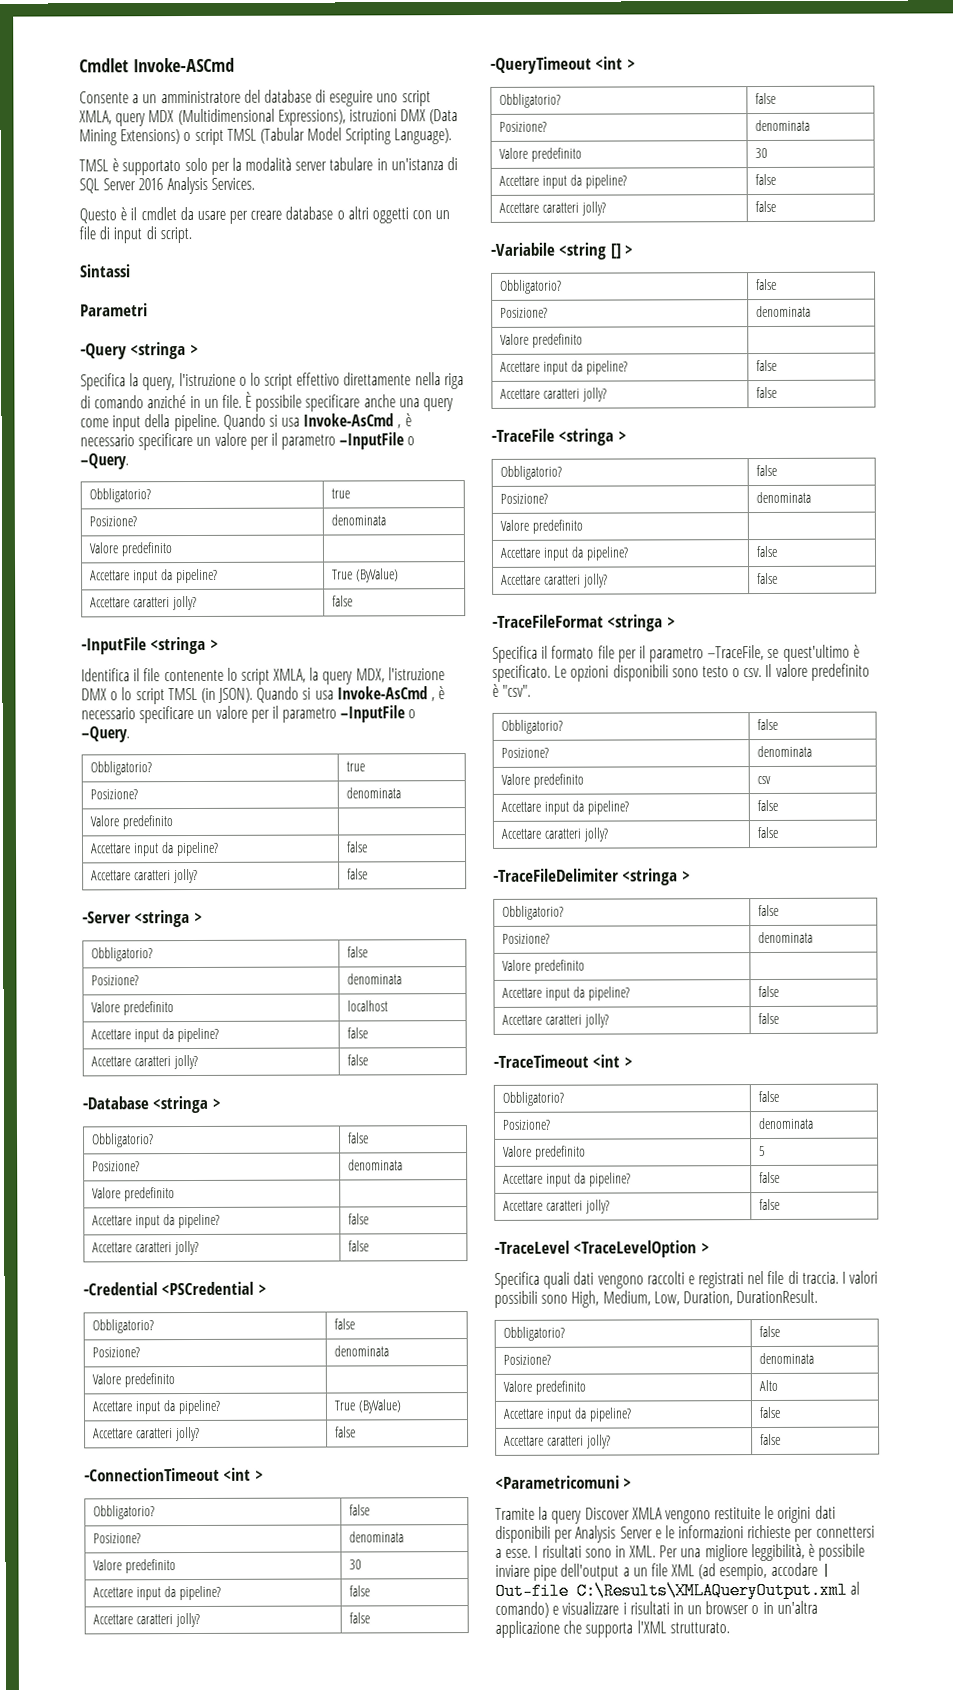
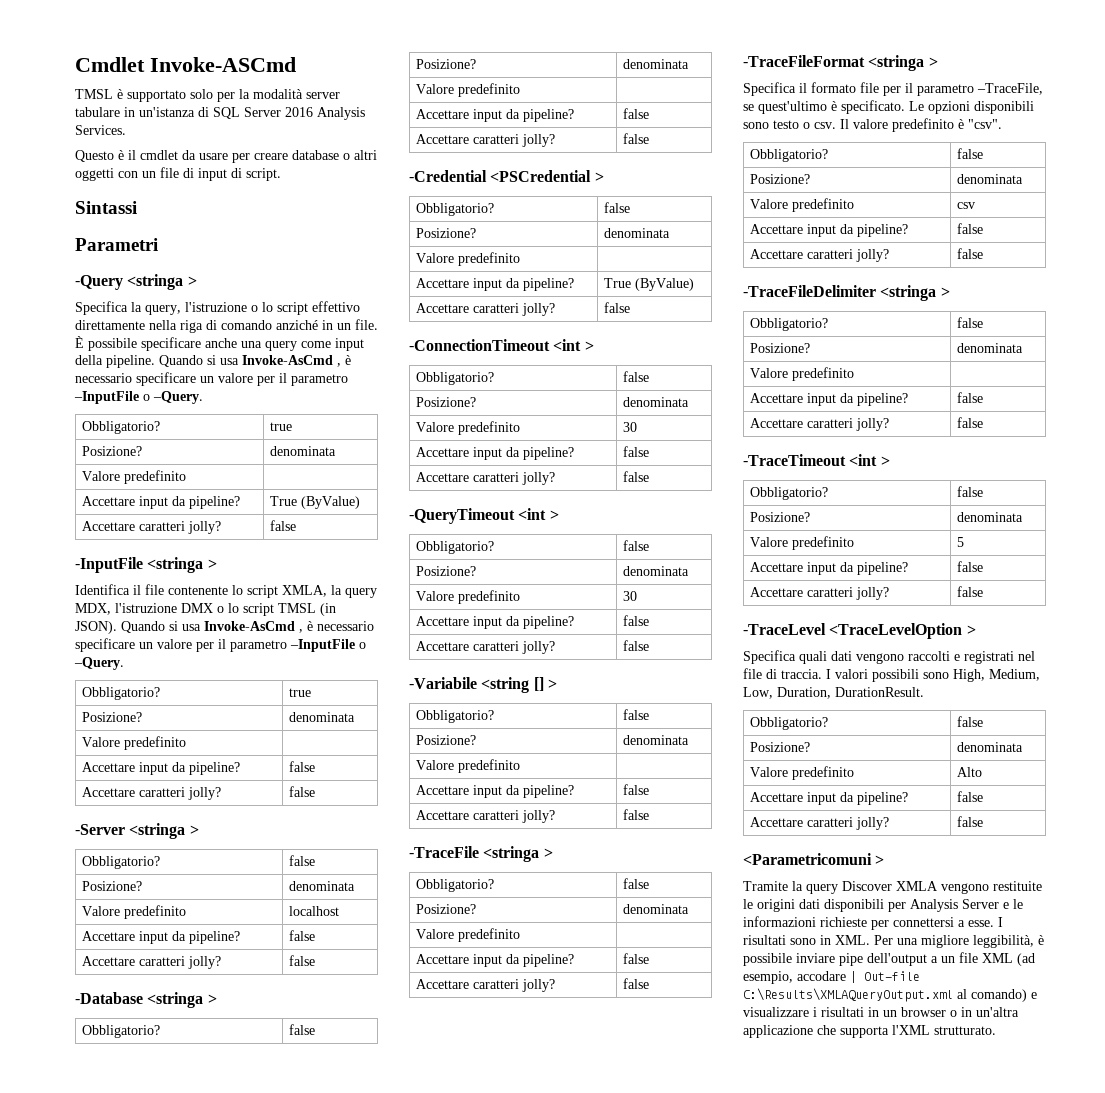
[79,89,431,107] [79,108,459,127] [79,127,453,146] // Consente a un amministratore del database di eseguire uno script XMLA, query MDX (Multidimensional Expressions), istruzioni DMX (Data Mining Extensions) o script TMSL (Tabular Model Scripting Language). -> (296, 64) none

